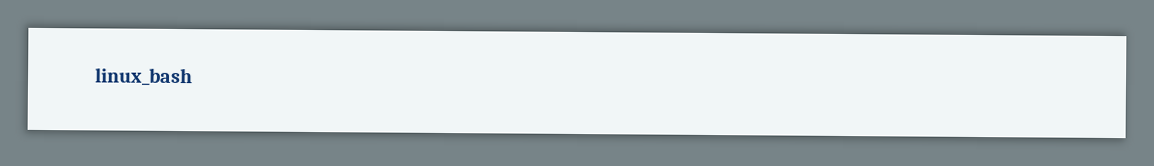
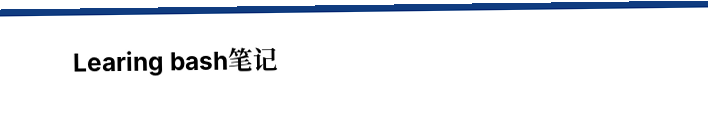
[94,67,193,87] linux_bash -> [72,46,279,77] Learing bash笔记

